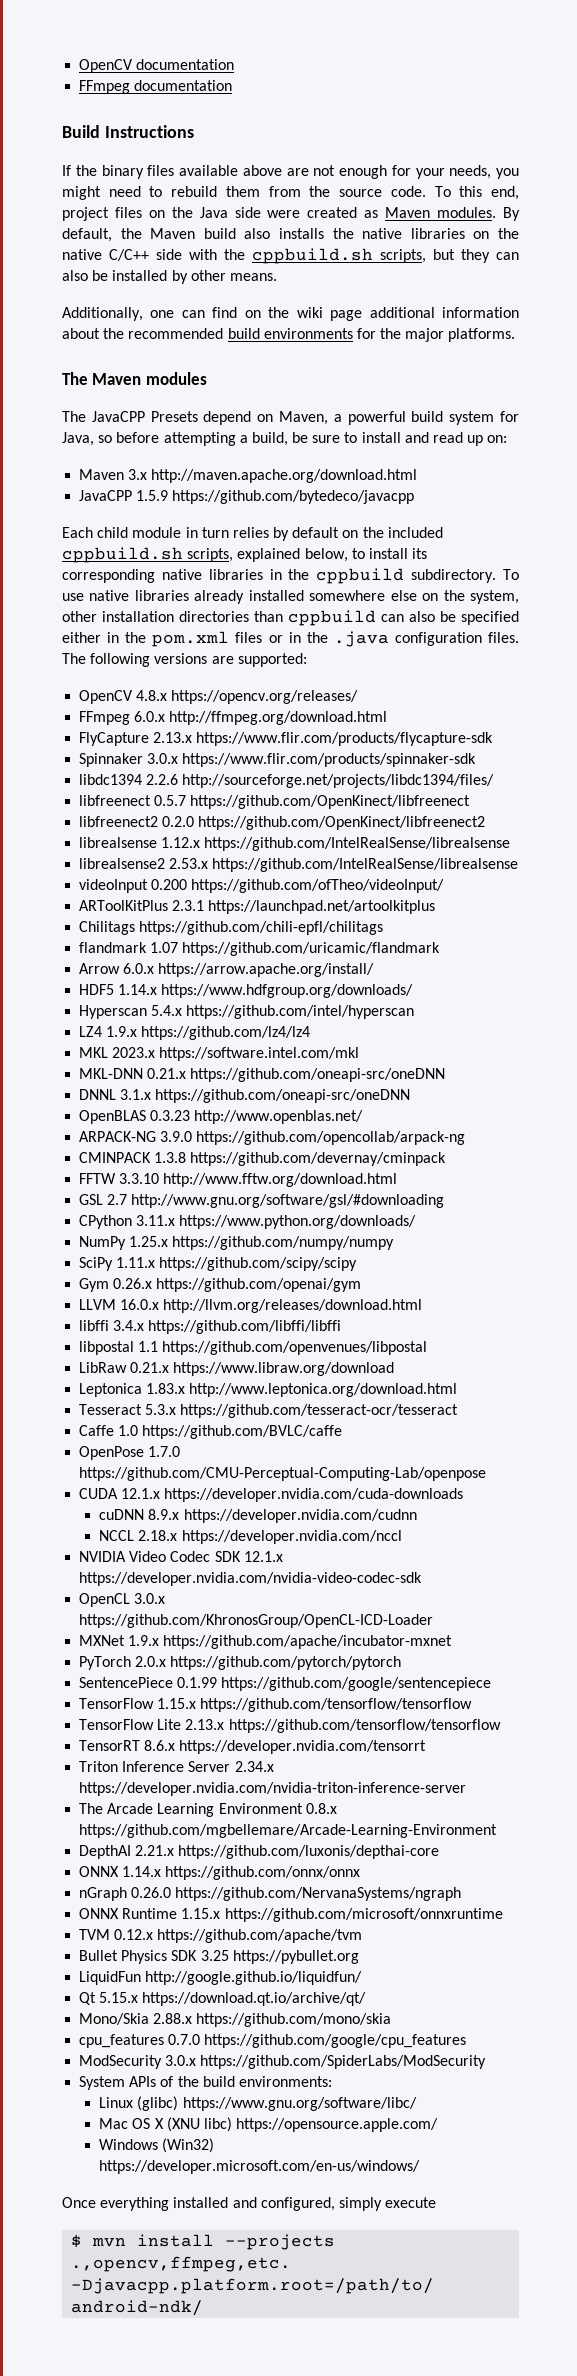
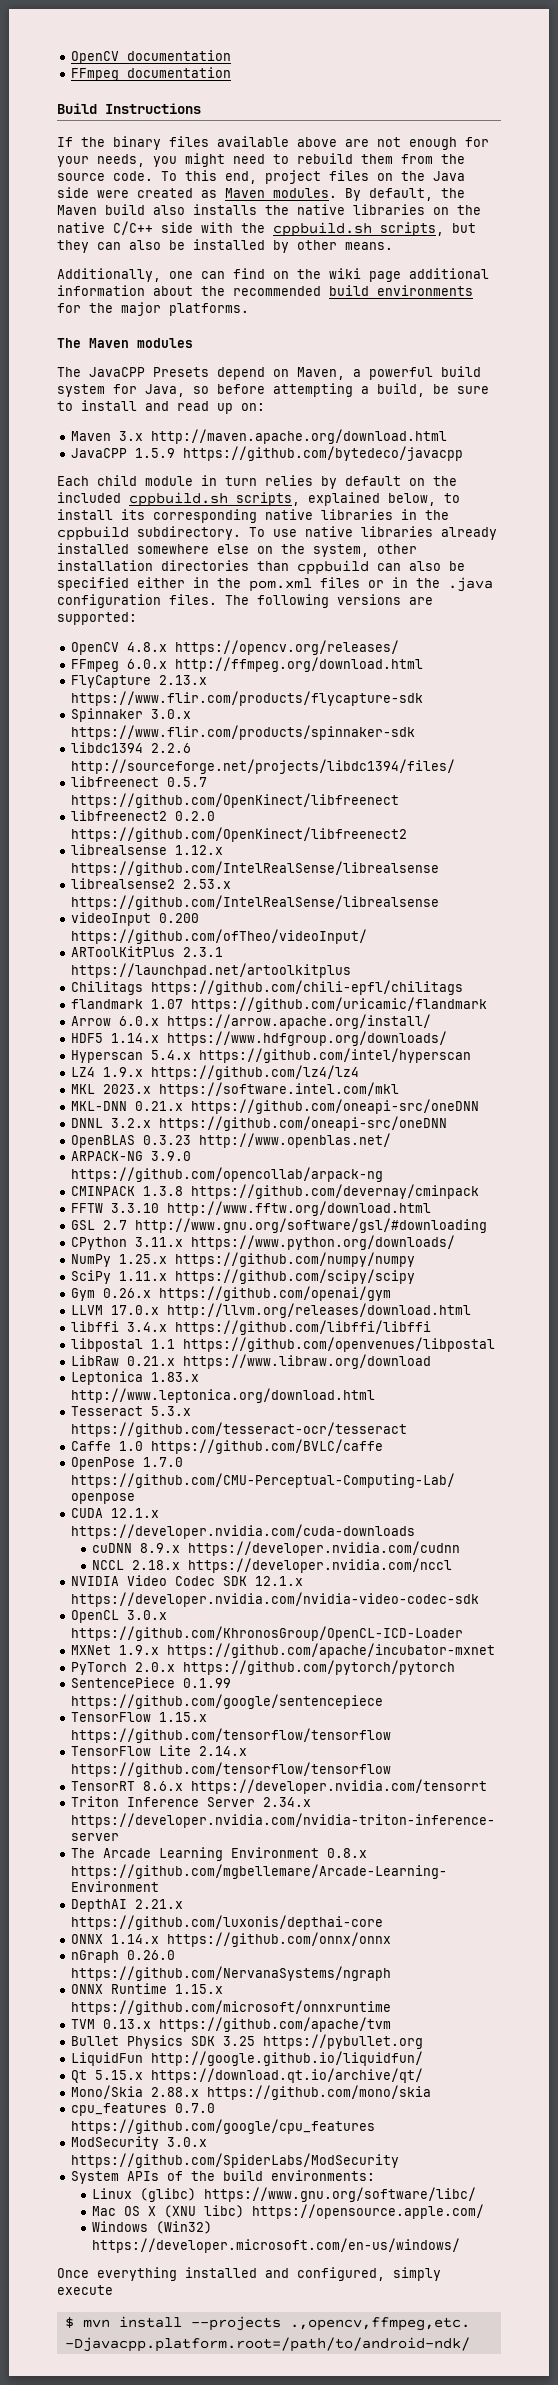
[120,1089,152,1100] 3.1.x -> [110,1118,151,1128] 3.2.x
[120,1299,160,1310] 16.0.x -> [110,1305,159,1315] 17.0.x
[185,1719,225,1730] 2.13.x -> [198,1746,247,1756] 2.14.x
[114,1929,154,1940] 0.12.x -> [102,2019,151,2029] 0.13.x

